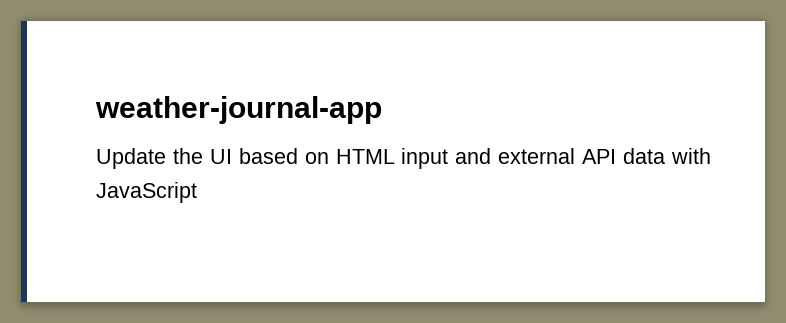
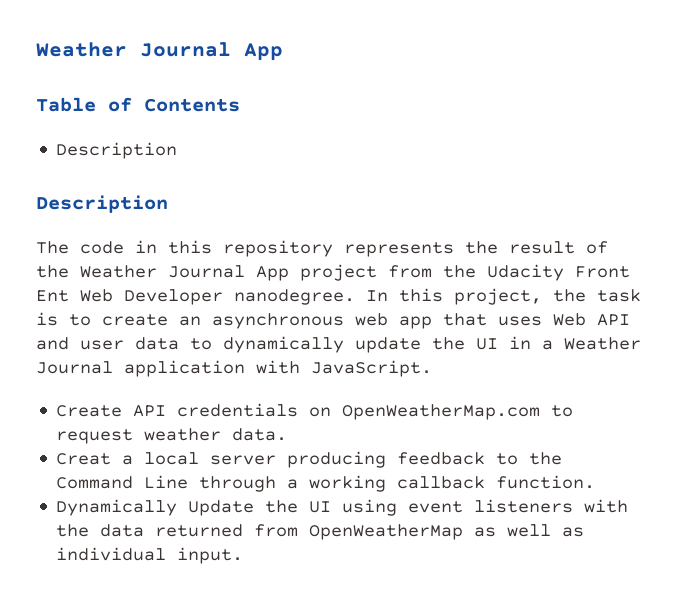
[95,96,382,124] [96,148,711,169] [96,182,197,203] weather-journal-app // Update the UI based on HTML input and external API data with JavaScript -> [36,42,283,61] [36,97,240,112] [56,142,178,159] [36,195,168,213] [36,240,608,257] [36,264,630,281] [36,288,641,305] [36,312,630,329] [36,336,641,353] [36,360,432,377] [56,403,574,420] [56,428,288,444] [56,451,563,468] [56,475,596,492] [56,499,629,516] [56,524,585,540] [56,547,244,564] Weather Journal App // Table of Contents // Description // Description // The code in this repository represents the result of the Weather Journal App project from the Udacity Front Ent Web Developer nanodegree. In this project, the task is to create an asynchronous web app that uses Web API and user data to dynamically update the UI in a Weather Journal application with JavaScript. // Create API credentials on OpenWeatherMap.com to request weather data. // Creat a local server producing feedback to the Command Line through a working callback function. // Dynamically Update the UI using event listeners with the data returned from OpenWeatherMap as well as individual input.

